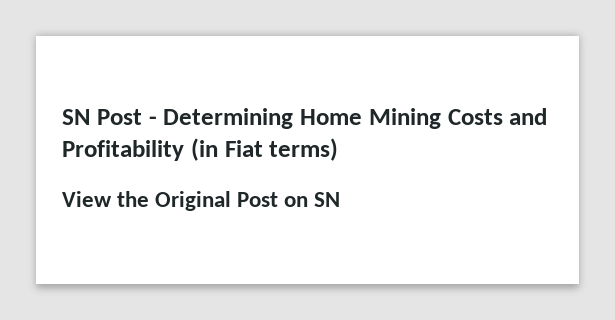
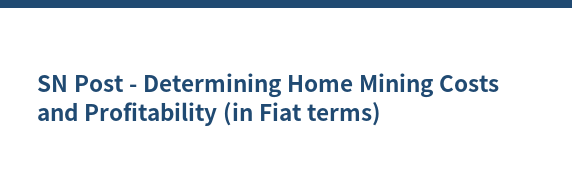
[62,191,341,211] // View the Original Post on SN -> (382, 114) none

